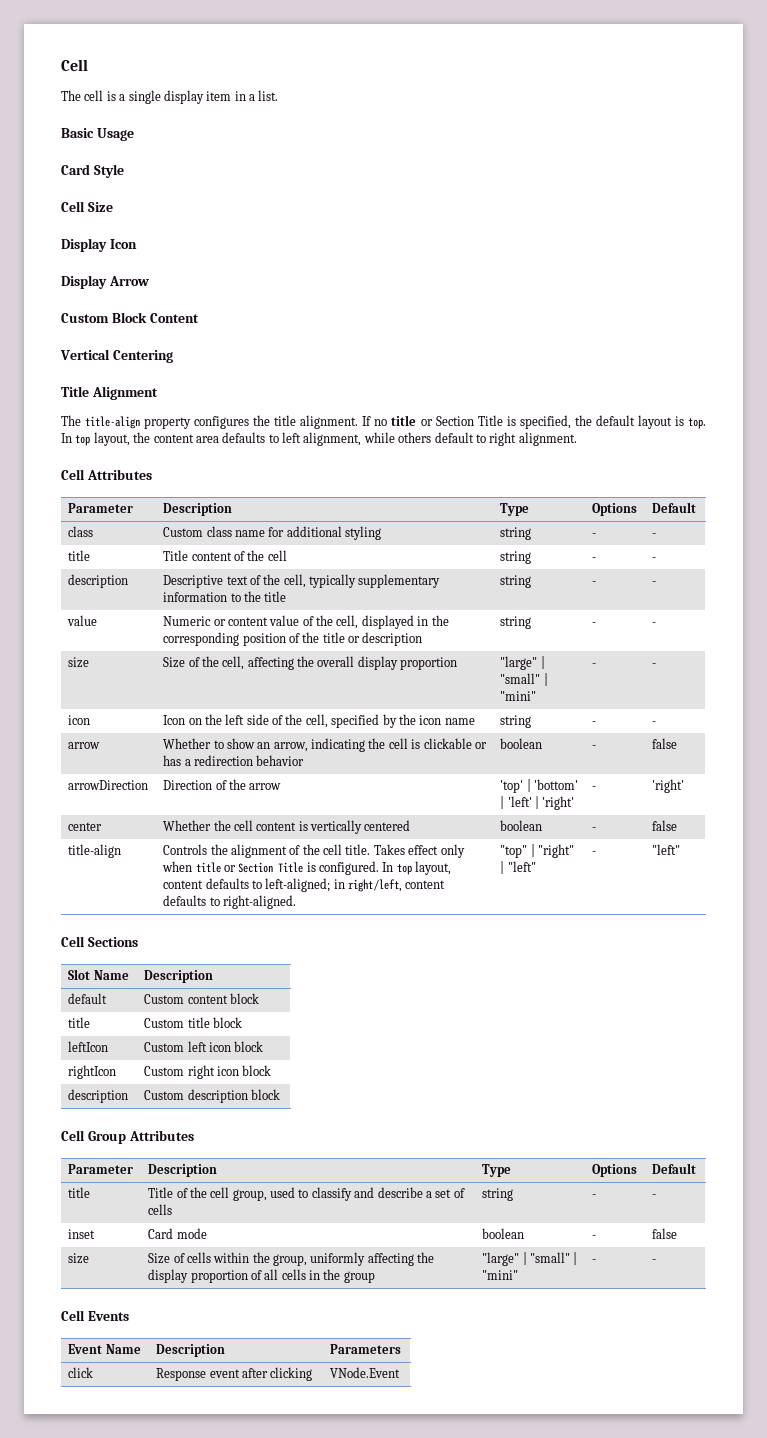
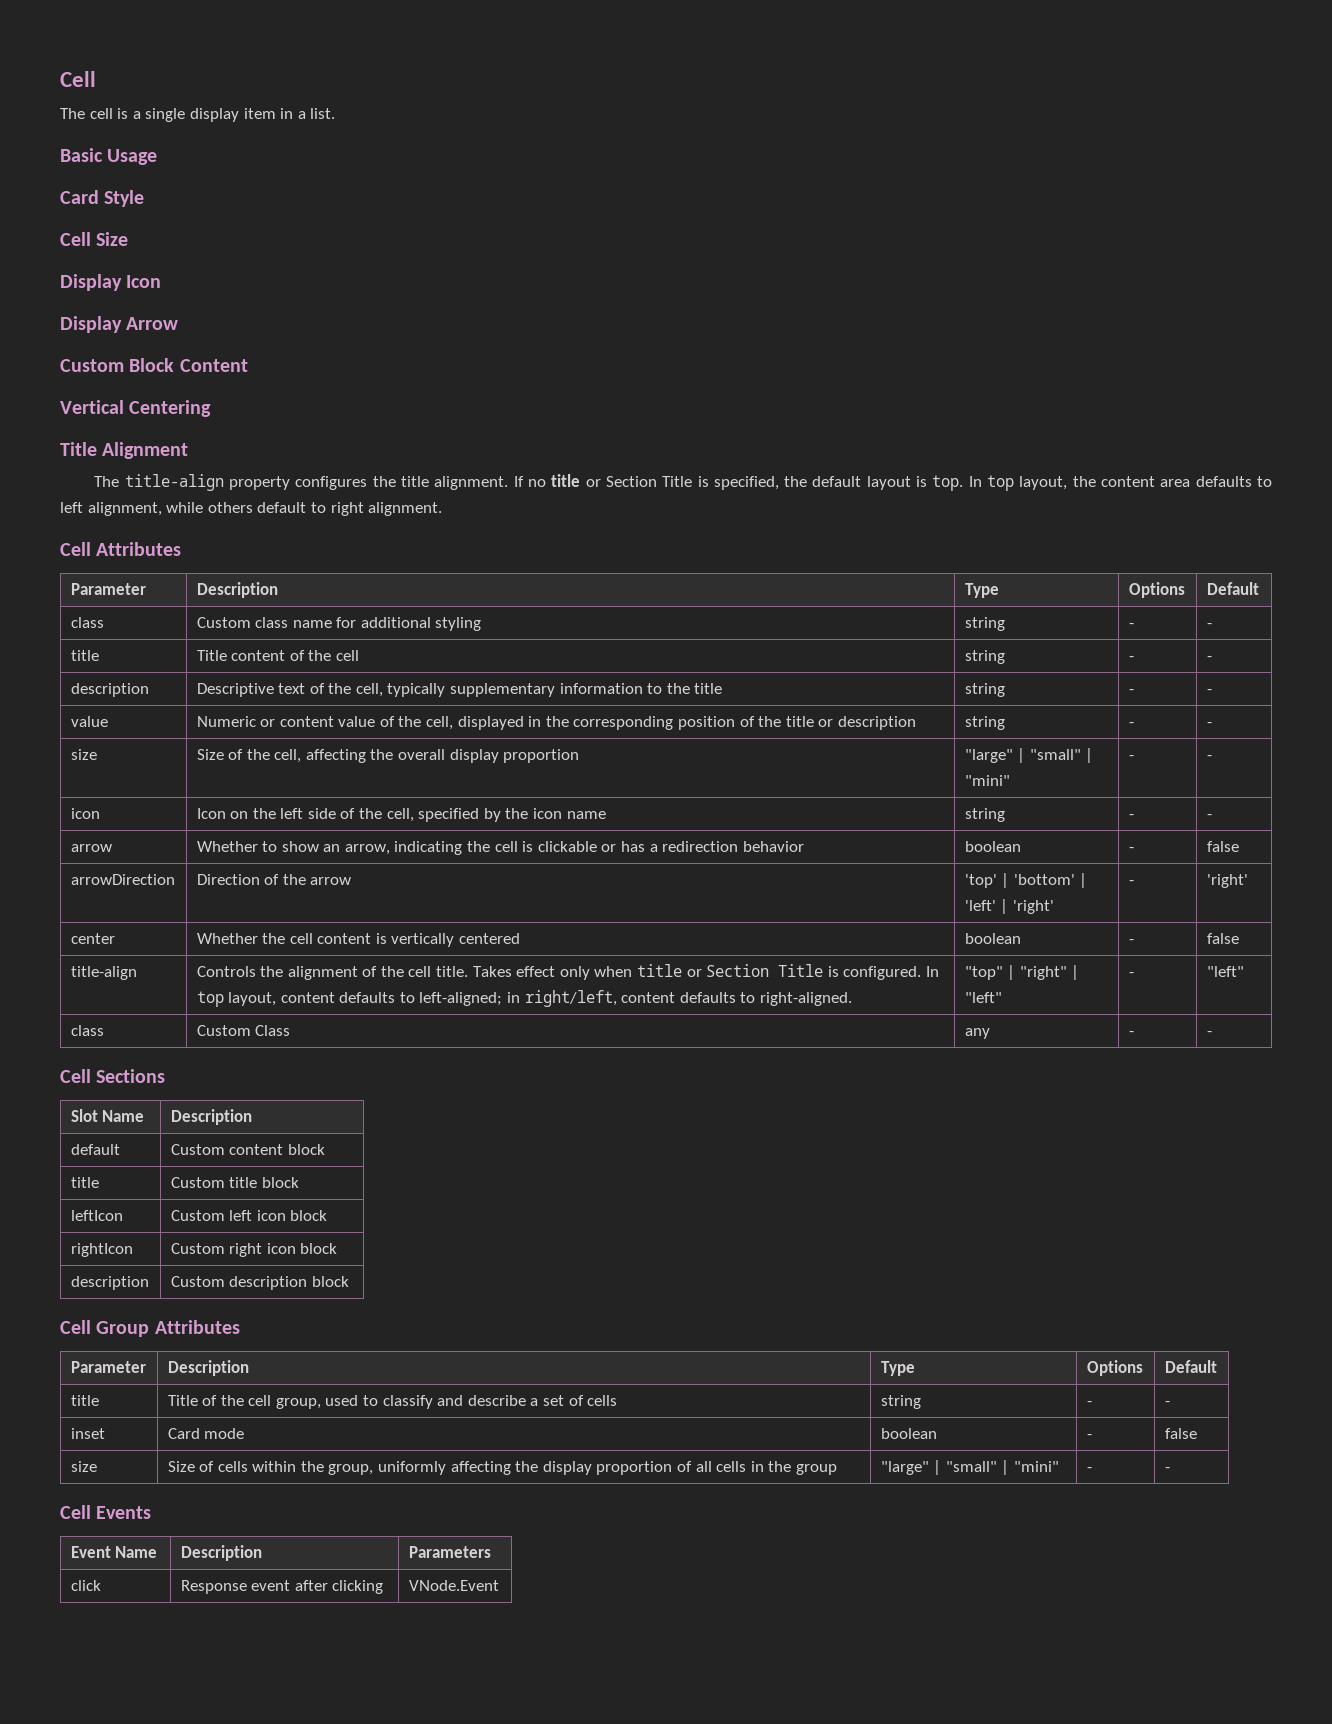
(681, 849) none -> [70,1025,104,1036] [196,1025,291,1036] [964,1028,990,1039] [1128,1031,1134,1036] [1206,1031,1212,1036] // class | Custom Class | any | - | -

